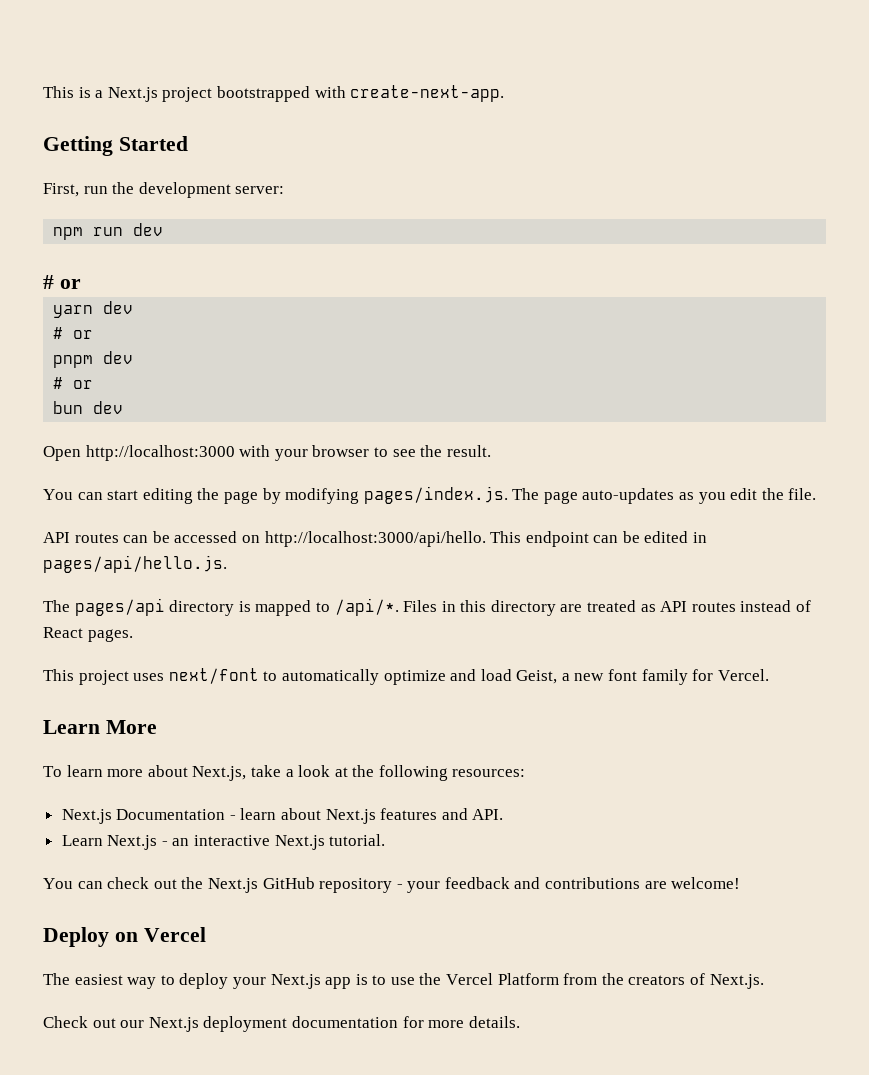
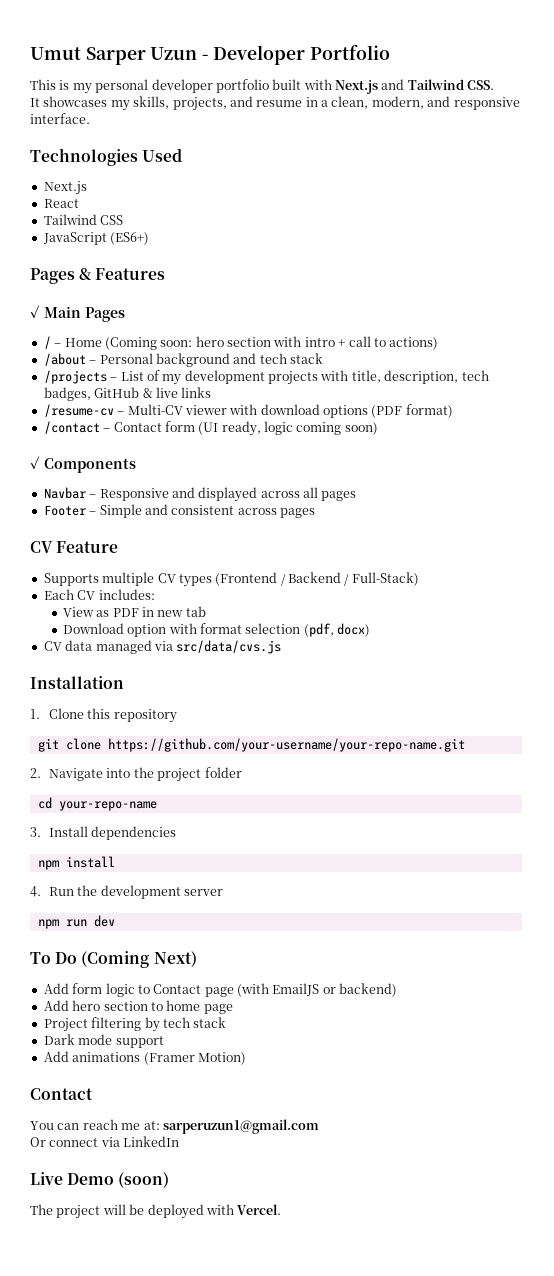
[43,85,505,102] [43,136,188,156] [43,183,108,197] This is a Next.js project bootstrapped with create-next-app. // Getting Started // First, run -> [30,44,390,65] [30,79,495,94] [30,96,520,111] [30,113,90,124] [30,148,183,166] [43,181,87,195] [43,199,79,208] [43,214,124,225] [42,232,150,245] [30,268,166,284] [30,305,125,322] [43,336,439,350] [43,353,323,367] [43,370,489,385] [43,387,212,401] [43,404,453,418] [43,421,378,436] [30,456,136,473] [43,487,357,502] [43,504,315,518] [30,541,119,553] [43,572,419,587] [43,589,155,600] [62,606,206,617] [62,623,371,637] [43,640,282,654] [30,676,124,689] [30,708,177,723] [37,738,465,752] [30,767,242,782] [37,797,157,811] [30,826,177,840] [37,856,115,870] [30,886,75,897] Umut Sarper Uzun - Developer Portfolio // This is my personal developer portfolio built with Next.js and Tailwind CSS. // It showcases my skills, projects, and resume in a clean, modern, and responsive interface. // Technologies Used // Next.js // React // Tailwind CSS // JavaScript (ES6+) // Pages & Features // ✓ Main Pages // / – Home (Coming soon: hero section with intro + call to actions) // /about – Personal background and tech stack // /projects – List of my development projects with title, description, tech badges, GitHub & live links // /resume-cv – Multi-CV viewer with download options (PDF format) // /contact – Contact form (UI ready, logic coming soon) // ✓ Components // Navbar – Responsive and displayed across all pages // Footer – Simple and consistent across pages // CV Feature // Supports multiple CV types (Frontend / Backend / Full-Stack) // Each CV includes: // View as PDF in new tab // Download option with format selection (pdf, docx) // CV data managed via src/data/cvs.js // Installation // 1. Clone this repository // git clone https://github.com/your-username/your-repo-name.git // 2. Navigate into the project folder // cd your-repo-name // 3. Install dependencies // npm install // 4. Run
[235,186,285,194] server: -> [184,889,224,896] server
[43,275,81,289] [53,301,134,318] [53,327,94,339] [53,351,134,368] [53,377,94,389] [53,401,124,414] [43,445,491,461] [43,486,817,504] [43,531,708,547] [43,555,227,573] [43,598,812,616] [43,627,133,642] [43,668,769,685] [43,720,157,734] [43,765,526,781] [61,808,504,824] [61,834,386,850] [43,877,741,893] [43,927,206,947] [43,973,764,989] [43,1016,520,1032] # or // yarn dev // # or // pnpm dev // # or // bun dev // Open http://localhost:3000 with your browser to see the result. // You can start editing the page by modifying pages/index.js. The page auto-updates as you edit the file. // API routes can be accessed on http://localhost:3000/api/hello. This endpoint can be edited in pages/api/hello.js. // The pages/api directory is mapped to /api/*. Files in this directory are treated as API routes instead of React pages. // This project uses next/font to automatically optimize and load Geist, a new font family for Vercel. // Learn More // To learn more about Next.js, take a look at the following resources: // Next.js Documentation - learn about Next.js features and API. // Learn Next.js - an interactive Next.js tutorial. // You can check out the Next.js GitHub repository - your feedback and contributions are welcome! // Deploy on Vercel // The easiest way to deploy your Next.js app is to use the Vercel Platform from the creators of Next.js. // Check out our Next.js deployment documentation for more details. -> [30,951,197,968] [43,983,398,997] [43,1000,233,1014] [43,1017,227,1032] [43,1034,164,1048] [43,1051,246,1065] [30,1088,93,1100] [30,1119,319,1134] [30,1136,180,1147] [30,1172,170,1188] [30,1204,282,1219] To Do (Coming Next) // Add form logic to Contact page (with EmailJS or backend) // Add hero section to home page // Project filtering by tech stack // Dark mode support // Add animations (Framer Motion) // Contact // You can reach me at: sarperuzun1@gmail.com // Or connect via LinkedIn // Live Demo (soon) // The project will be deployed with Vercel.

